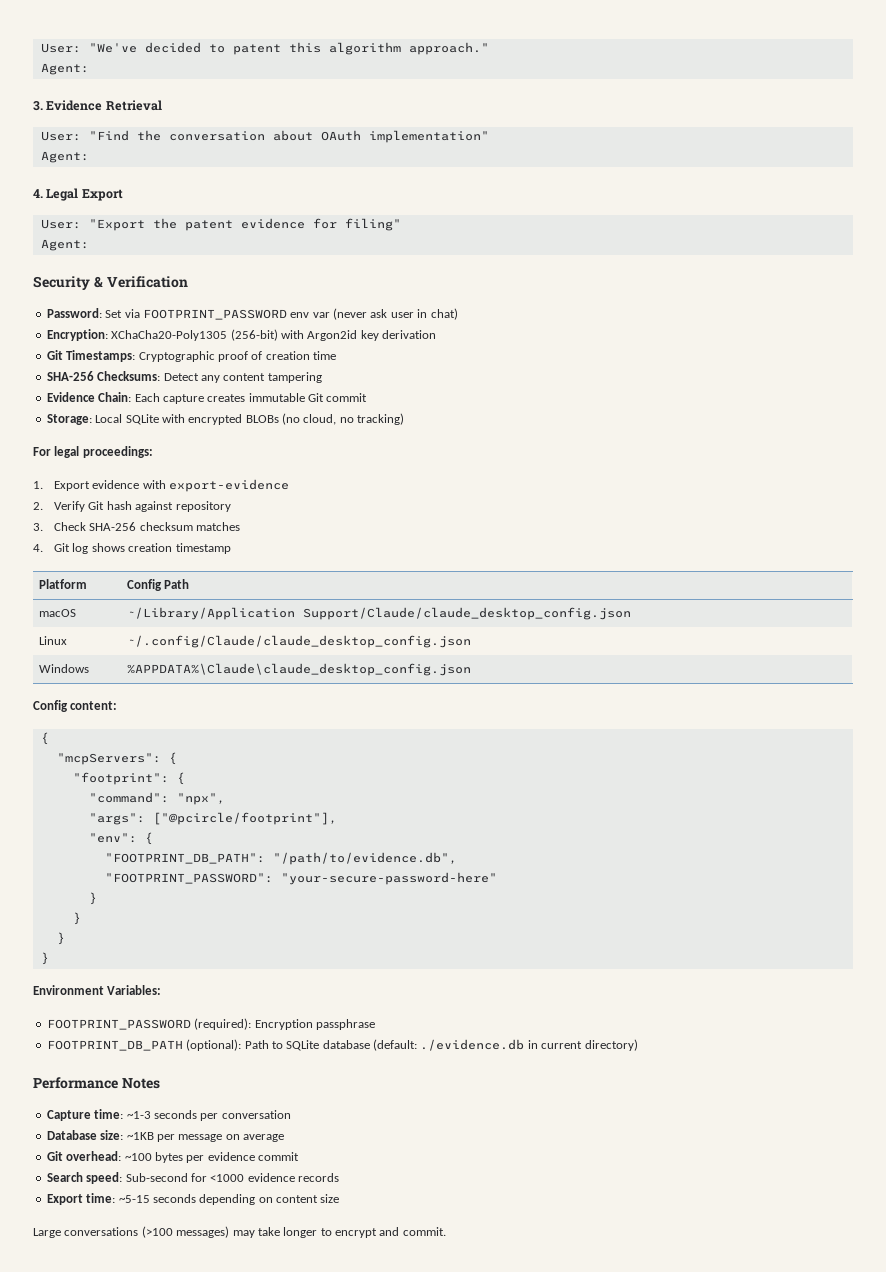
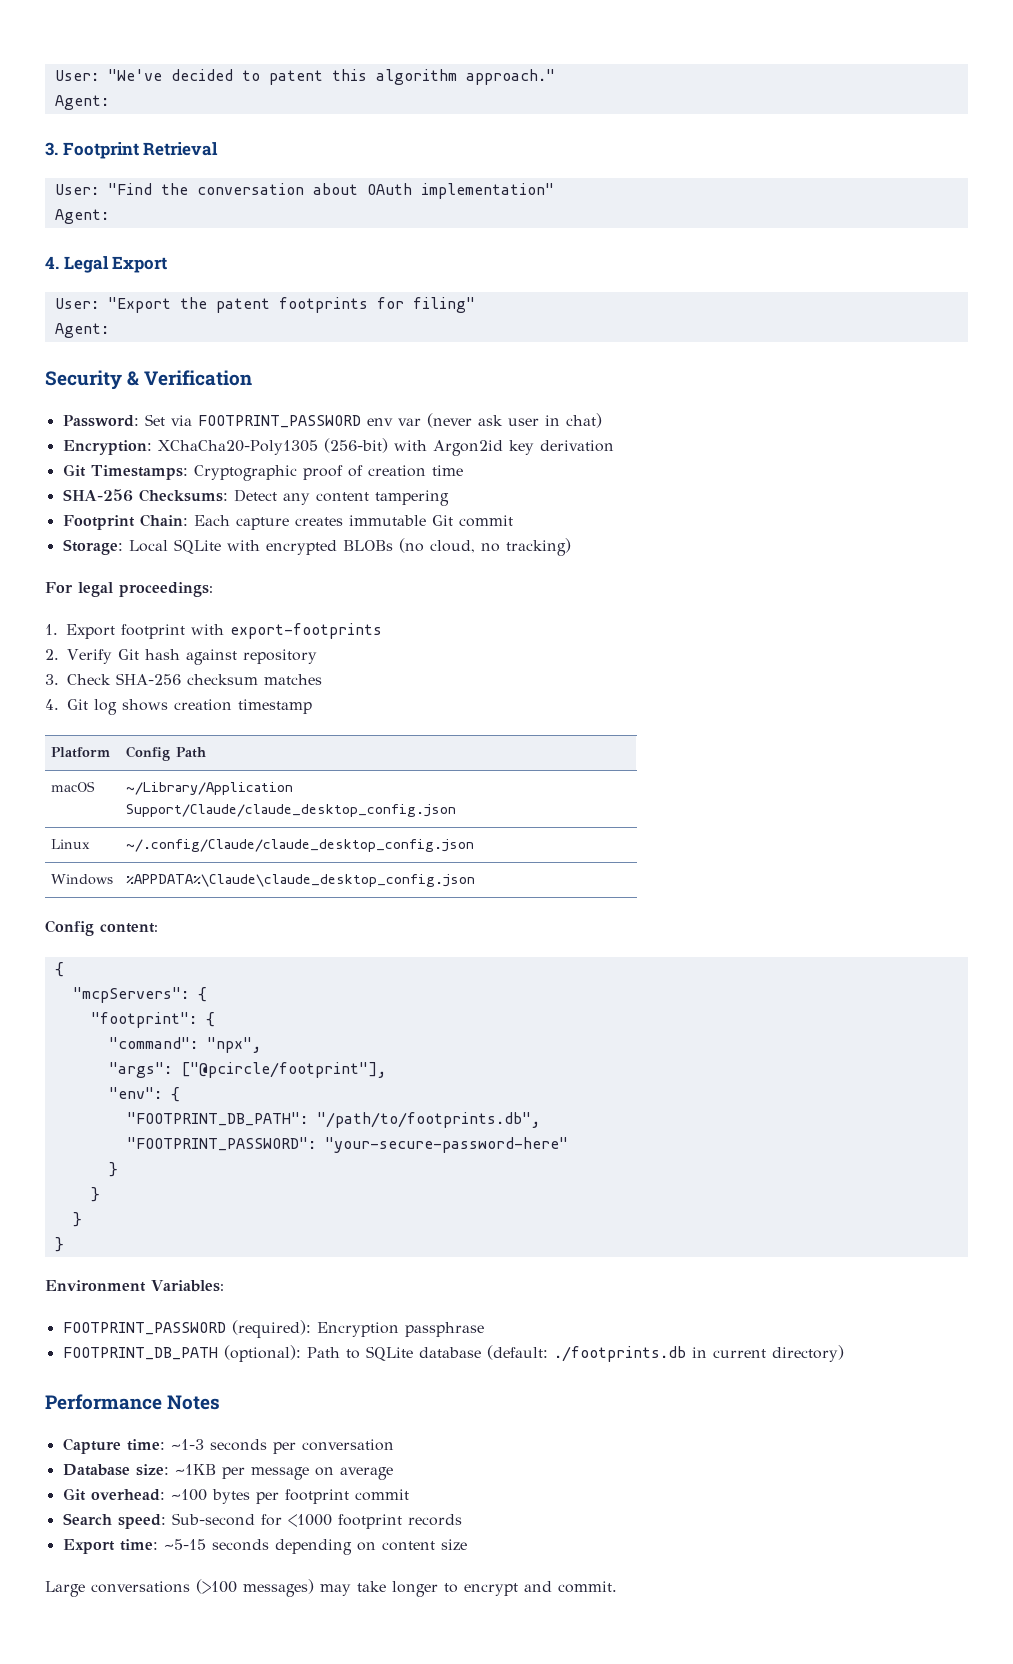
[46,100,103,111] Evidence -> [62,142,139,159] Footprint
[240,218,305,229] evidence -> [278,297,368,313] footprints
[46,392,95,402] Evidence -> [62,515,135,530] Footprint
[92,479,290,492] evidence with export-evidence -> [121,623,382,639] footprint with export-footprints
[272,852,457,865] "/path/to/evidence.db", -> [316,1112,540,1128] "/path/to/footprints.db",
[420,1039,525,1051] ./evidence.db -> [553,1346,686,1362] ./footprints.db
[207,1152,255,1161] evidence -> [284,1489,349,1504] footprint
[247,1173,295,1182] evidence -> [337,1514,402,1529] footprint

